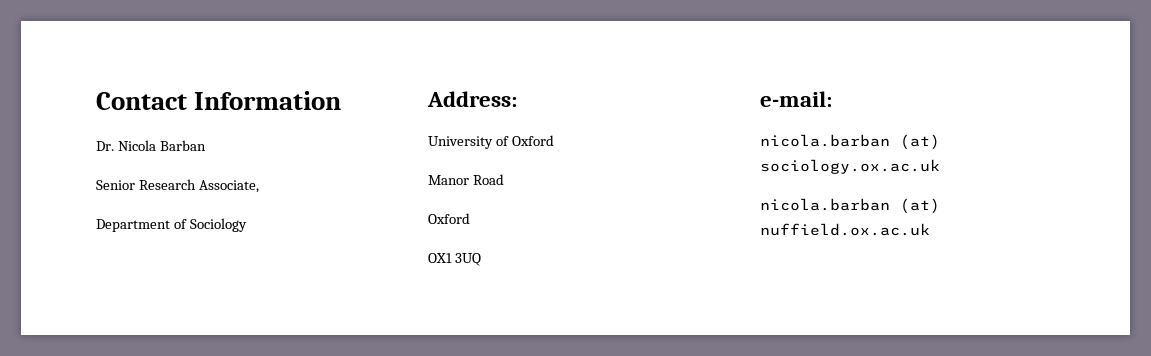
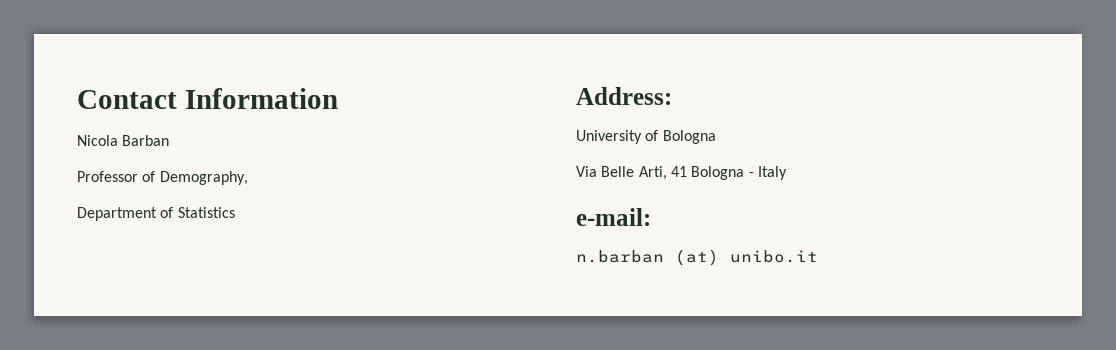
[96,141,114,151] Dr. -> (338, 98) none
[96,179,259,193] Senior Research Associate, -> [77,171,248,185] Professor of Demography,
[189,218,247,232] Sociology -> [177,207,235,218] Statistics
[511,135,554,146] [428,174,504,185] [428,213,470,224] [428,253,481,266] [760,91,832,107] [760,134,940,150] [760,159,940,174] [760,198,940,214] [760,223,930,236] Oxford // Manor Road // Oxford // OX1 3UQ // e-mail: // nicola.barban (at) sociology.ox.ac.uk // nicola.barban (at) nuffield.ox.ac.uk -> [662,130,716,144] [576,166,787,180] [576,208,651,226] [576,249,818,266] Bologna // Via Belle Arti, 41 Bologna - Italy // e-mail: // n.barban (at) unibo.it

